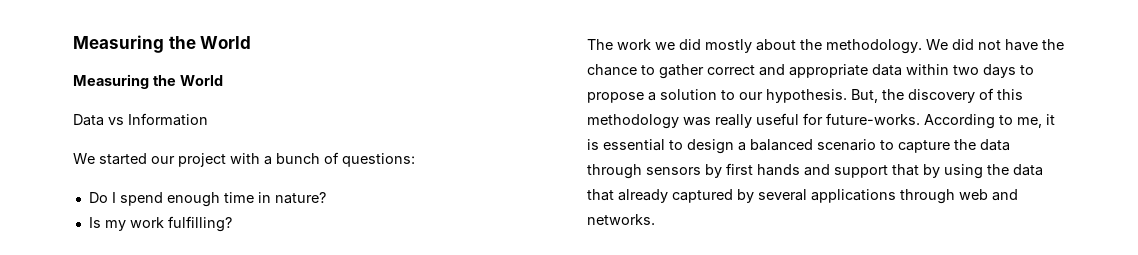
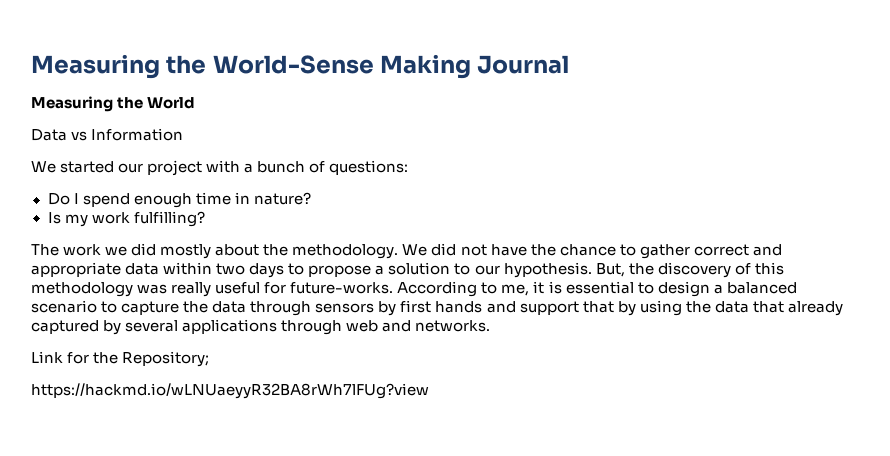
[73,35,252,53] Measuring the World -> [31,54,570,79] Measuring the World-Sense Making Journal
(655, 219) none -> [31,351,210,367] [31,383,429,399] // Link for the Repository; // https://hackmd.io/wLNUaeyyR32BA8rWh7lFUg?view

